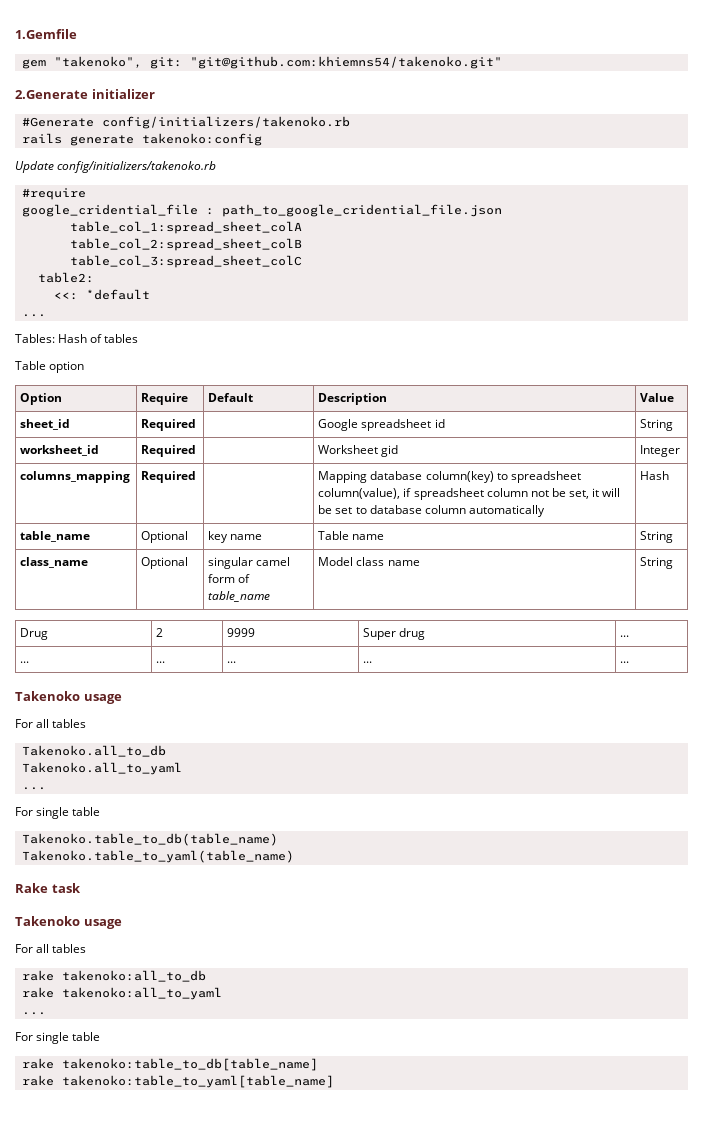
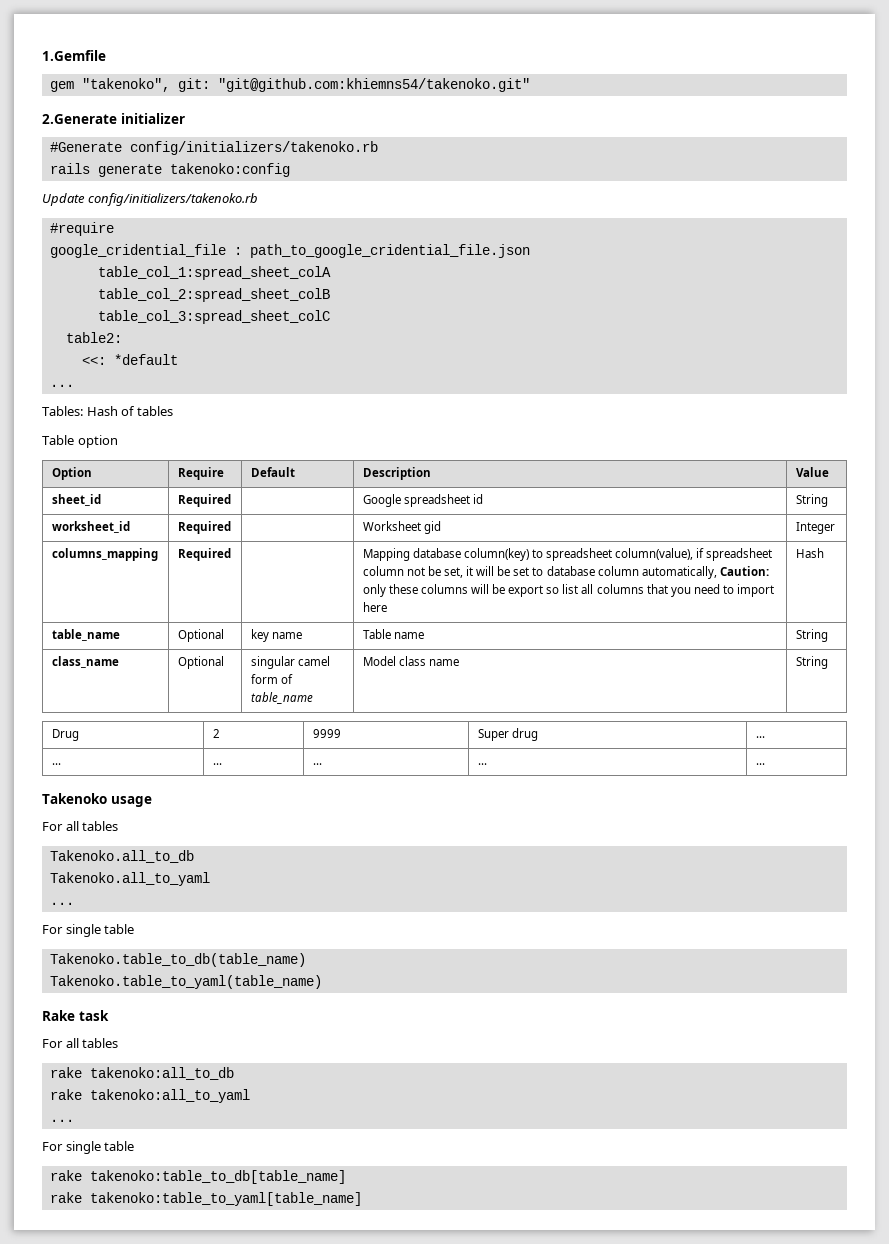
[468,505,545,517] automatically -> [641,566,769,579] [362,584,775,597] [362,602,387,612] automatically, Caution: only these columns will be export so list all columns that you need to import here
[15,916,122,929] // Takenoko usage -> (109, 1015) none

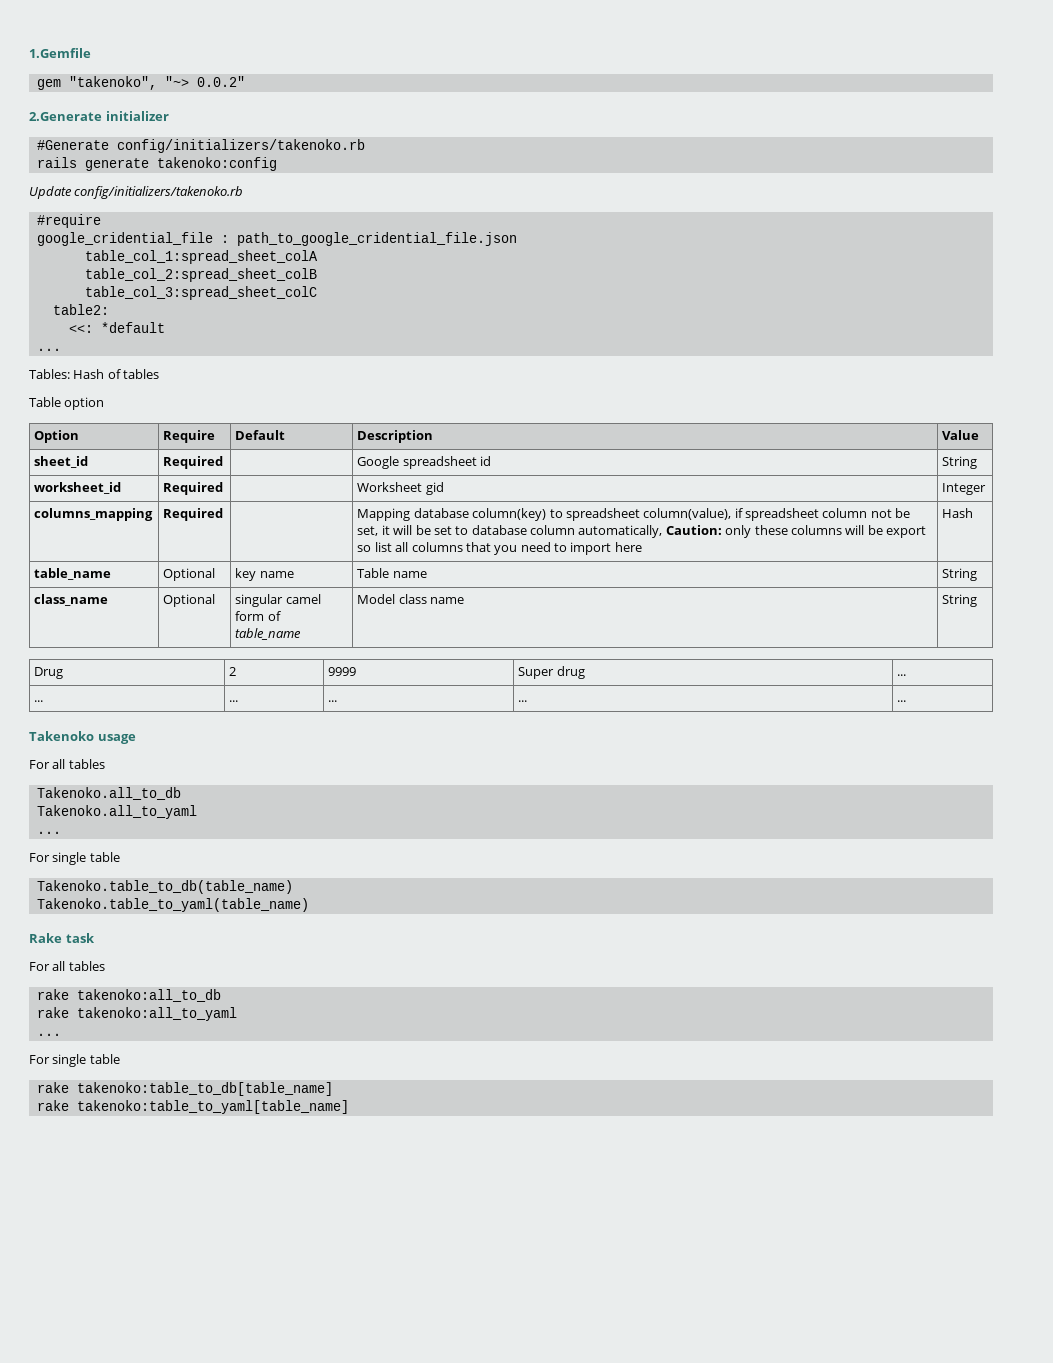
[177,78,530,92] git: "git@github.com:khiemns54/takenoko.git" -> [164,76,245,87] "~> 0.0.2"

